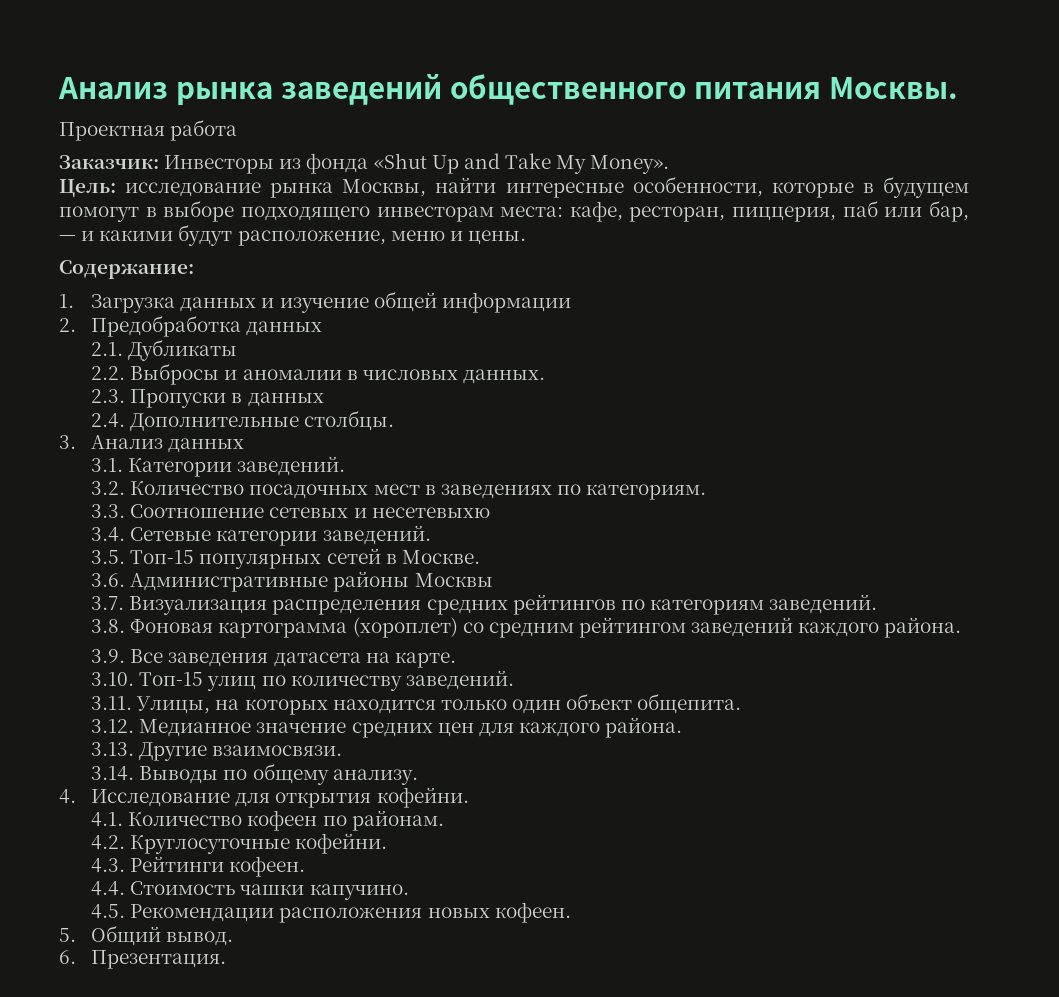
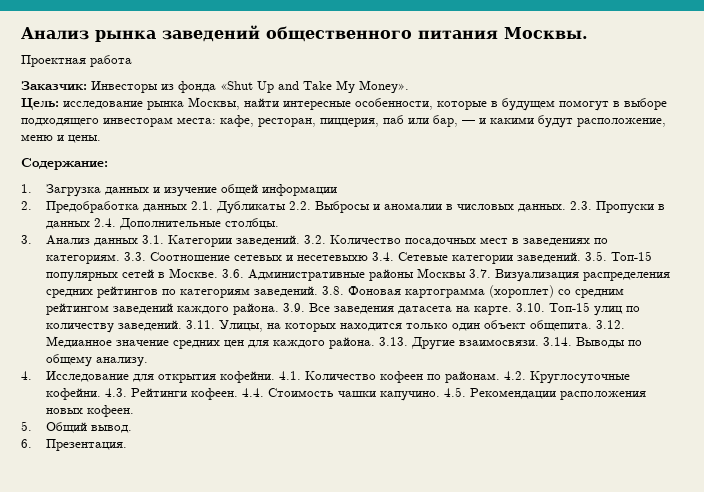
(323, 328) // -> (187, 208) none
(238, 350) // -> (286, 207) none
(545, 376) // -> (566, 208) none
(324, 399) // -> (90, 225) none
(245, 445) // -> (138, 242) none
(346, 466) // -> (300, 240) none
(707, 492) // -> (120, 259) none
(490, 512) // -> (368, 258) none
(431, 535) // -> (581, 257) none
(480, 557) // -> (218, 273) none
(493, 580) // -> (466, 273) none
(878, 604) // -> (318, 291) none
(962, 627) // -> (279, 309) none
(456, 660) // -> (512, 310) none
(514, 680) // -> (182, 325) none
(742, 703) // -> (592, 325) none
(683, 727) // -> (375, 343) none
(343, 750) // -> (539, 342) none
(469, 797) // -> (275, 377) none
(444, 820) // -> (500, 377) none
(388, 843) // -> (101, 394) none
(306, 866) // -> (238, 394) none
(409, 892) // -> (440, 396) none

